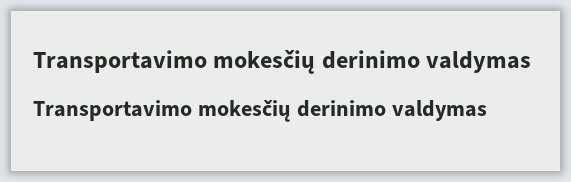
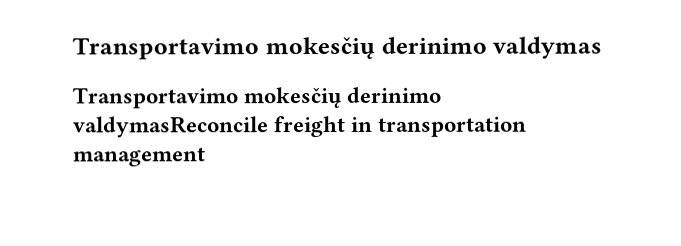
[391,100,487,121] valdymas -> [72,115,528,138] [73,147,206,167] valdymasReconcile freight in transportation management

